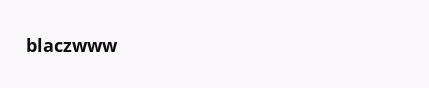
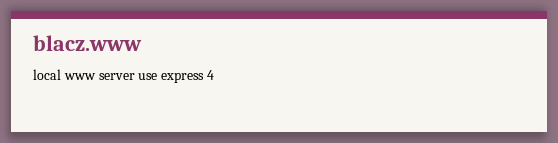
[26,38,118,52] blaczwww -> [33,35,142,51] [33,69,214,83] blacz.www // local www server use express 4

